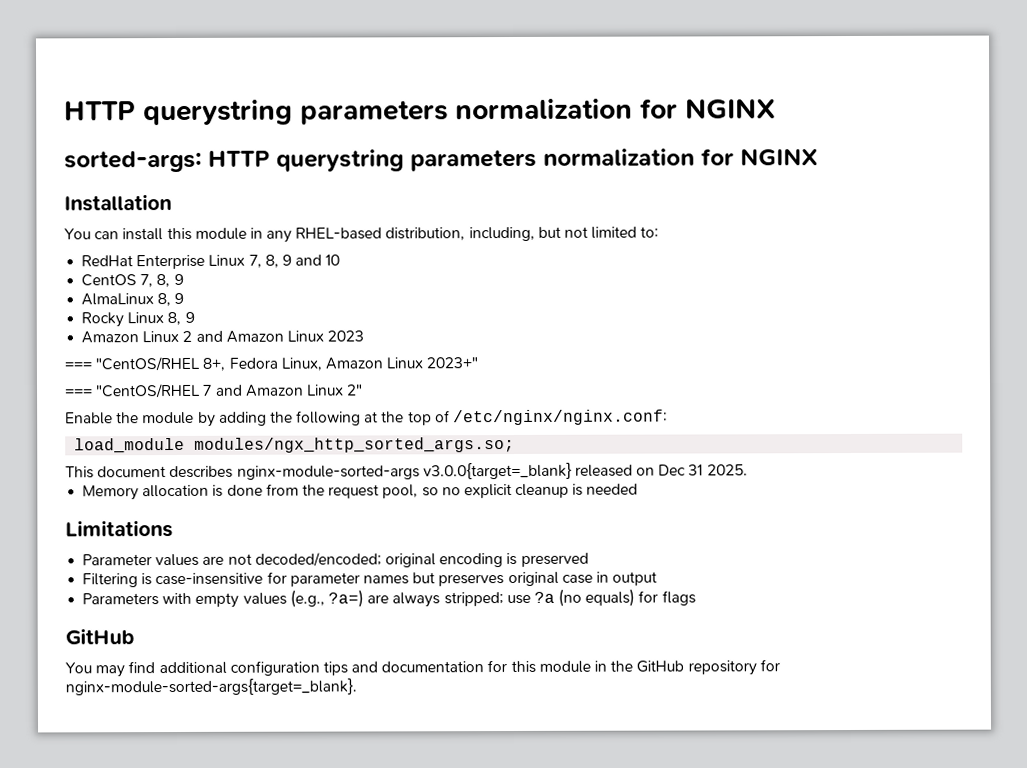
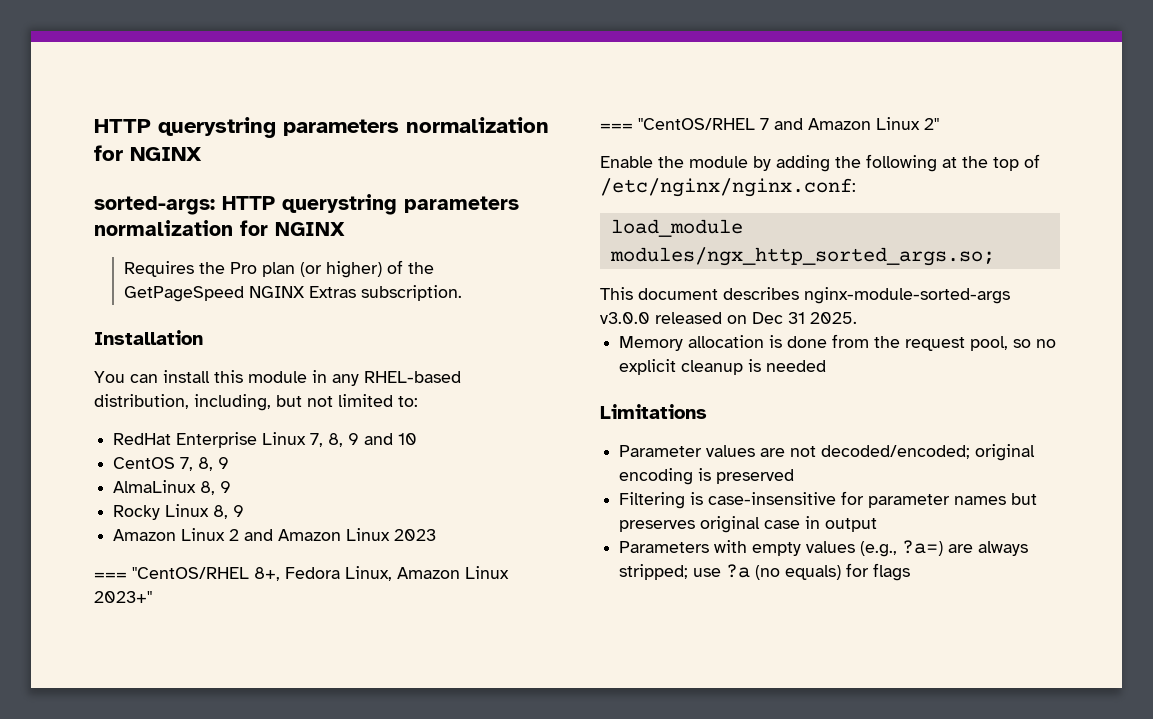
(818, 157) none -> [123,260,434,278] [123,285,462,302] // Requires the Pro plan (or higher) of the GetPageSpeed NGINX Extras subscription.
[422,462,572,480] v3.0.0{target=_blank} -> [600,312,650,324] v3.0.0
[65,628,135,645] [65,659,780,678] [65,678,357,696] // GitHub // You may find additional configuration tips and documentation for this module in the GitHub repository for nginx-module-sorted-args{target=_blank}. -> (911, 572) none

